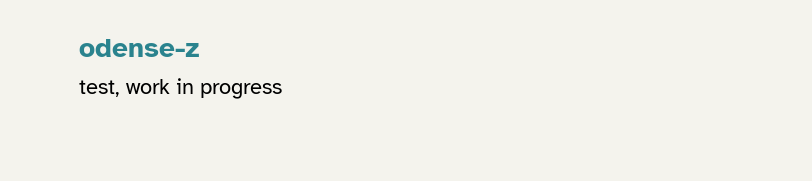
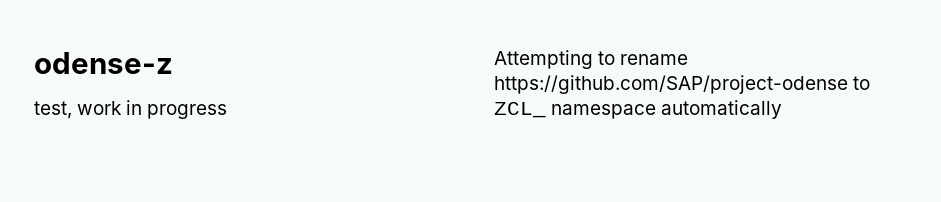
(282, 91) none -> [494,50,689,69] [494,75,871,94] [494,100,783,119] // Attempting to rename https://github.com/SAP/project-odense to ZCL_ namespace automatically

